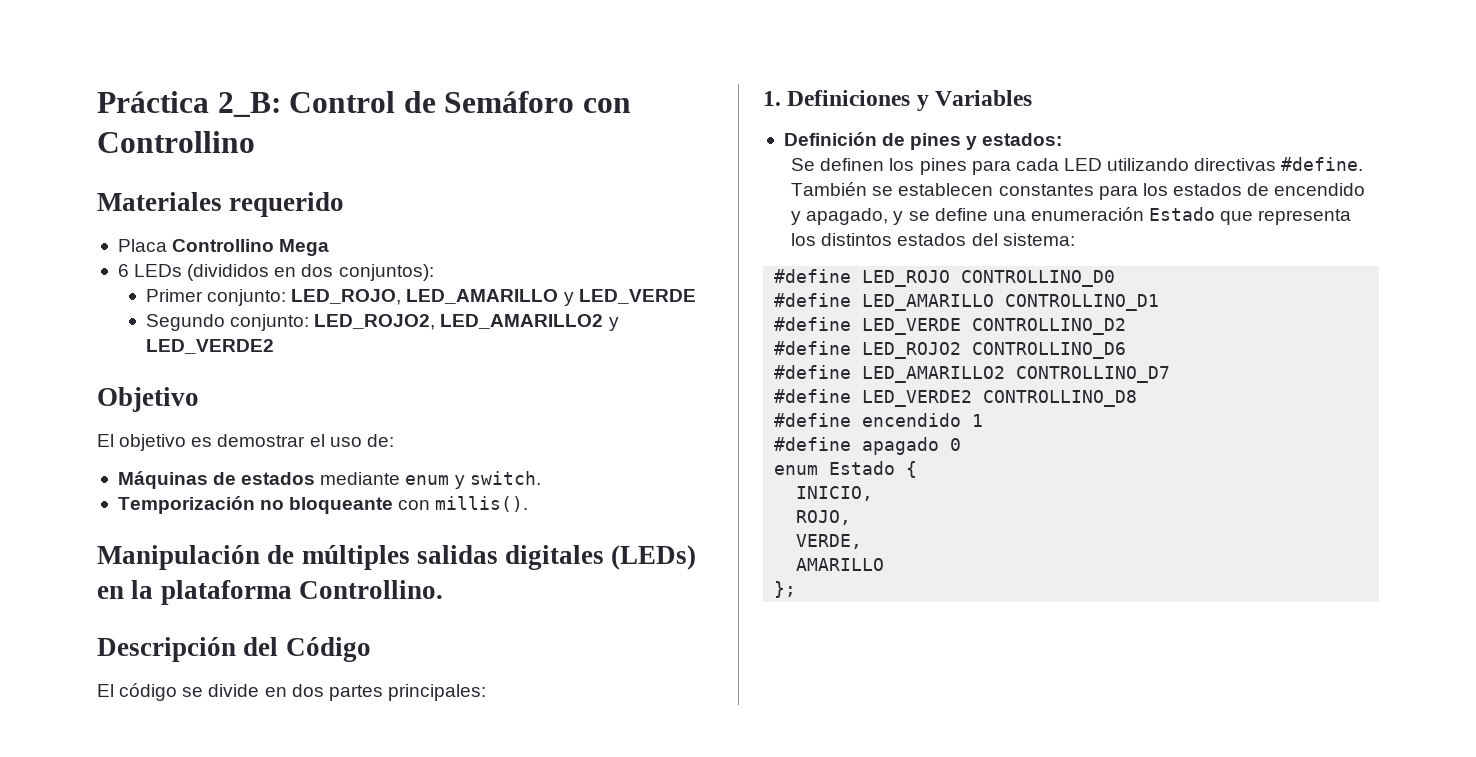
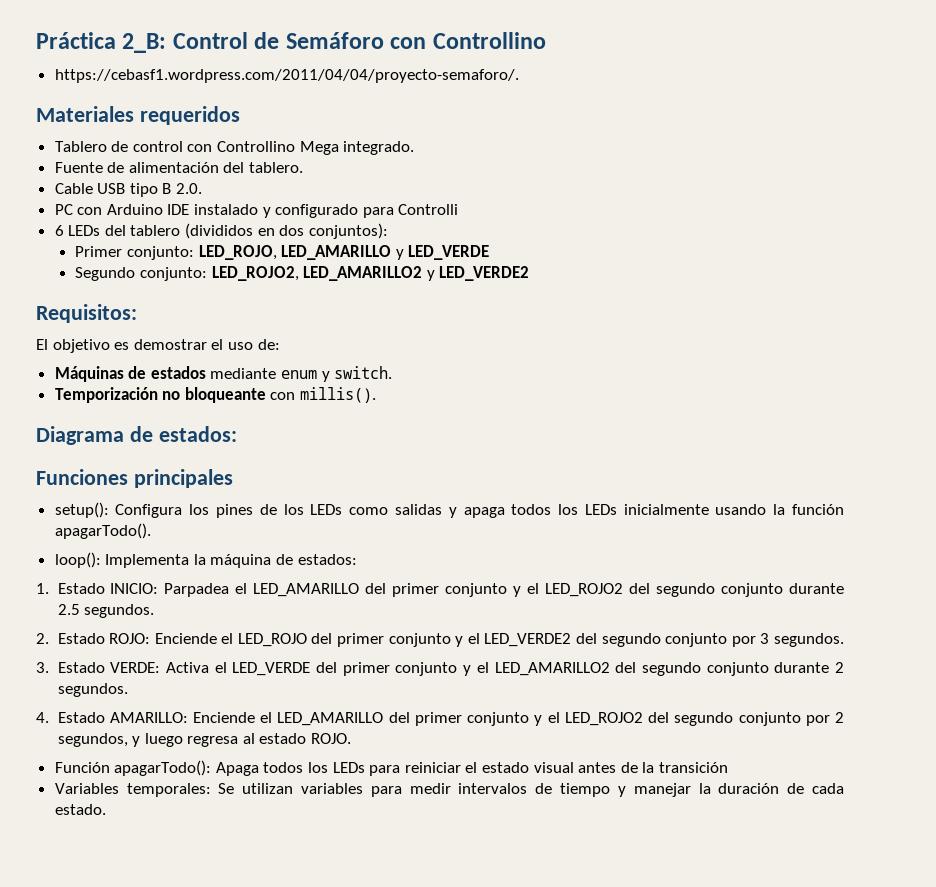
(255, 142) none -> [54,69,519,83] // https://cebasf1.wordpress.com/2011/04/04/proyecto-semaforo/.
[229,192,345,217] [117,239,330,256] requerido // Placa Controllino Mega -> [139,106,240,125] [54,141,415,155] [54,162,304,173] [54,183,203,197] [54,204,459,218] requeridos // Tablero de control con Controllino Mega integrado. // Fuente de alimentación del tablero. // Cable USB tipo B 2.0. // PC con Arduino IDE instalado y configurado para Controlli
(183, 270) none -> [104,225,181,236] del tablero
[97,387,199,412] Objetivo -> [36,304,137,323] Requisitos:
[97,545,697,570] [97,580,443,605] [97,637,371,662] [97,683,486,701] [763,90,1033,111] [783,132,1063,150] [791,157,1364,175] [791,182,1366,200] [791,207,1352,225] [791,233,1075,246] [774,269,1116,287] [774,293,1160,311] [774,317,1127,335] [774,341,1127,359] [774,365,1171,383] [774,389,1138,407] [774,413,984,427] [774,437,962,455] [774,461,918,478] [796,486,874,501] [796,510,852,525] [796,534,863,549] [796,558,885,571] [774,581,797,598] Manipulación de múltiples salidas digitales (LEDs) en la plataforma Controllino. // Descripción del Código // El código se divide en dos partes principales: // 1. Definiciones y Variables // Definición de pines y estados: // Se definen los pines para cada LED utilizando directivas #define. También se establecen constantes para los estados de encendido y apagado, y se define una enumeración Estado que representa los distintos estados del sistema: // #define LED_ROJO CONTROLLINO_D0 // #define LED_AMARILLO CONTROLLINO_D1 // #define LED_VERDE CONTROLLINO_D2 // #define LED_ROJO2 CONTROLLINO_D6 // #define LED_AMARILLO2 CONTROLLINO_D7 // #define LED_VERDE2 CONTROLLINO_D8 // #define encendido 1 // #define apagado 0 // enum Estado { // INICIO, // ROJO, // VERDE, // AMARILLO // }; -> [36,426,237,445] [36,469,233,488] [54,502,844,518] [54,523,151,539] [54,552,357,568] [36,583,844,597] [57,604,155,618] [36,633,844,647] [36,662,845,676] [57,683,128,697] [36,712,845,726] [57,733,352,747] [54,760,728,776] [54,783,845,797] [54,804,106,815] Diagrama de estados: // Funciones principales // setup(): Configura los pines de los LEDs como salidas y apaga todos los LEDs inicialmente usando la función apagarTodo(). // loop(): Implementa la máquina de estados: // 1. Estado INICIO: Parpadea el LED_AMARILLO del primer conjunto y el LED_ROJO2 del segundo conjunto durante 2.5 segundos. // 2. Estado ROJO: Enciende el LED_ROJO del primer conjunto y el LED_VERDE2 del segundo conjunto por 3 segundos. // 3. Estado VERDE: Activa el LED_VERDE del primer conjunto y el LED_AMARILLO2 del segundo conjunto durante 2 segundos. // 4. Estado AMARILLO: Enciende el LED_AMARILLO del primer conjunto y el LED_ROJO2 del segundo conjunto por 2 segundos, y luego regresa al estado ROJO. // Función apagarTodo(): Apaga todos los LEDs para reiniciar el estado visual antes de la transición // Variables temporales: Se utilizan variables para medir intervalos de tiempo y manejar la duración de cada estado.

